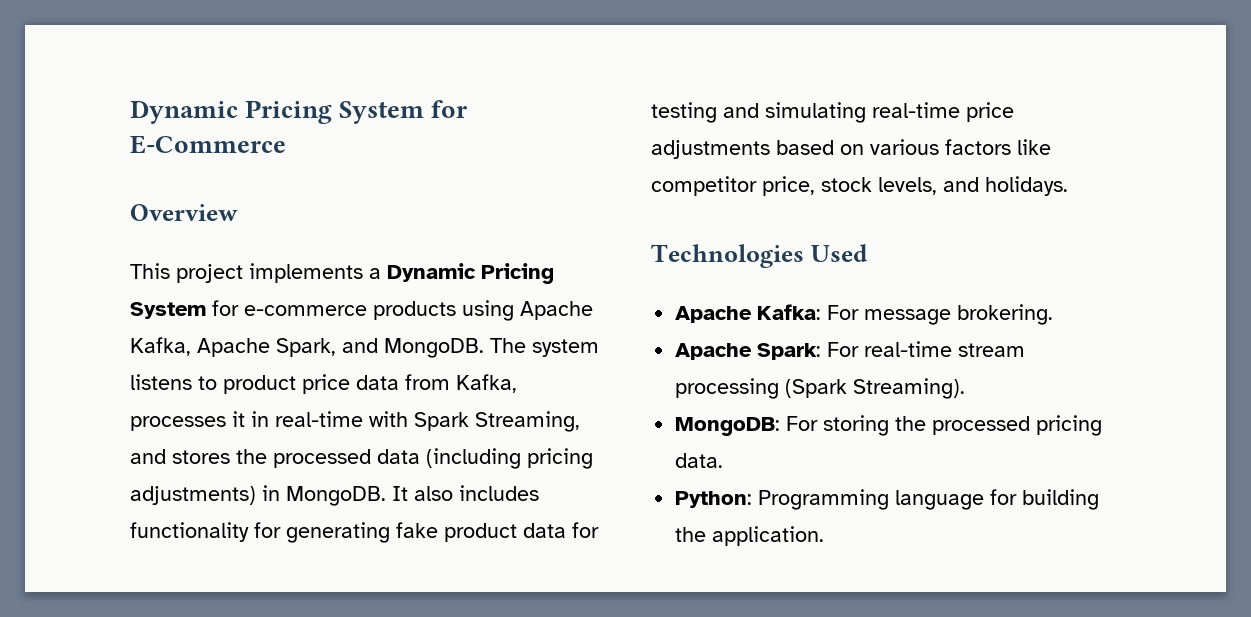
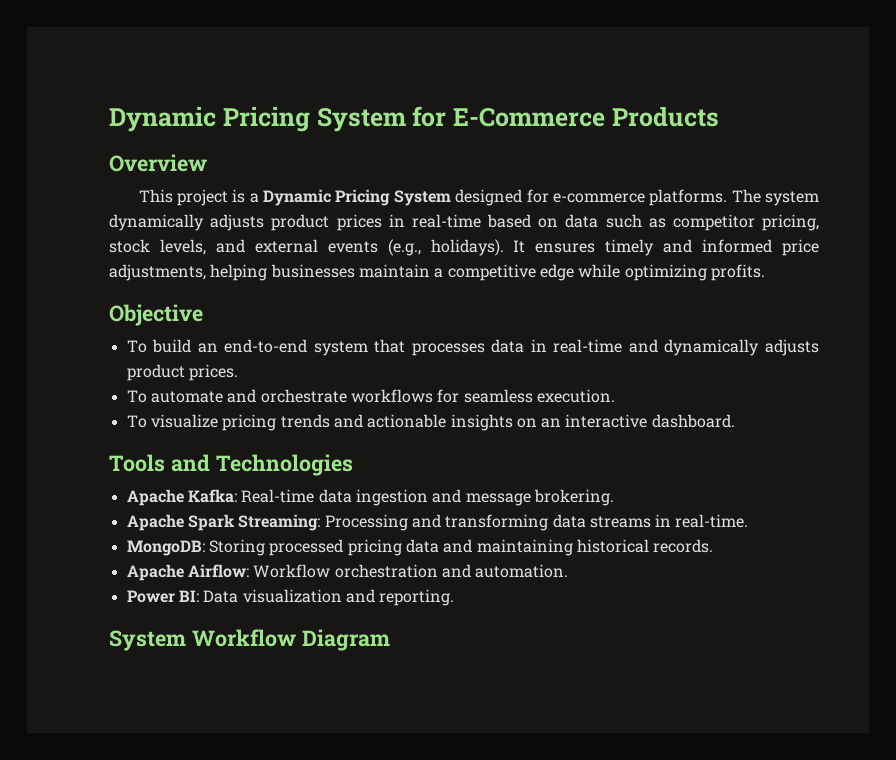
(286, 144) none -> [611,106,719,127] Products
[249,263,363,283] implements -> [232,189,246,203] is
(206, 310) none -> [455,189,523,206] designed
[373,300,593,321] [130,337,599,358] [130,374,517,394] [130,411,580,432] [130,448,593,469] [130,485,539,506] [130,522,599,543] [651,102,1014,123] [651,139,1051,159] [651,176,1068,196] products using Apache Kafka, Apache Spark, and MongoDB. The system listens to product price data from Kafka, processes it in real-time with Spark Streaming, and stores the processed data (including pricing adjustments) in MongoDB. It also includes functionality for generating fake product data for testing and simulating real-time price adjustments based on various factors like competitor price, stock levels, and holidays. // -> [649,189,820,206] [109,214,819,231] [109,239,820,256] [109,264,765,281] [109,304,203,326] [126,339,819,356] [126,364,238,381] [126,389,615,403] [126,414,735,431] [109,454,210,472] platforms. The system dynamically adjusts product prices in real-time based on data such as competitor pricing, stock levels, and external events (e.g., holidays). It ensures timely and informed price adjustments, helping businesses maintain a competitive edge while optimizing profits. // Objective // To build an end-to-end system that processes data in real-time and dynamically adjusts product prices. // To automate and orchestrate workflows for seamless execution. // To visualize pricing trends and actionable insights on an interactive dashboard. // Tools and
[810,244,868,262] Used -> (353, 465) none
[827,305,860,320] For -> [241,489,462,506] Real-time data ingestion and
[757,341,1026,360] [675,378,966,399] [675,415,1103,436] [675,453,724,468] [675,489,1100,510] [675,526,825,546] Spark: For real-time stream processing (Spark Streaming). // MongoDB: For storing the processed pricing data. // Python: Programming language for building the application. -> [187,514,749,531] [126,539,714,556] [126,564,569,581] [126,589,455,606] [109,629,390,651] Spark Streaming: Processing and transforming data streams in real-time. // MongoDB: Storing processed pricing data and maintaining historical records. // Apache Airflow: Workflow orchestration and automation. // Power BI: Data visualization and reporting. // System Workflow Diagram

